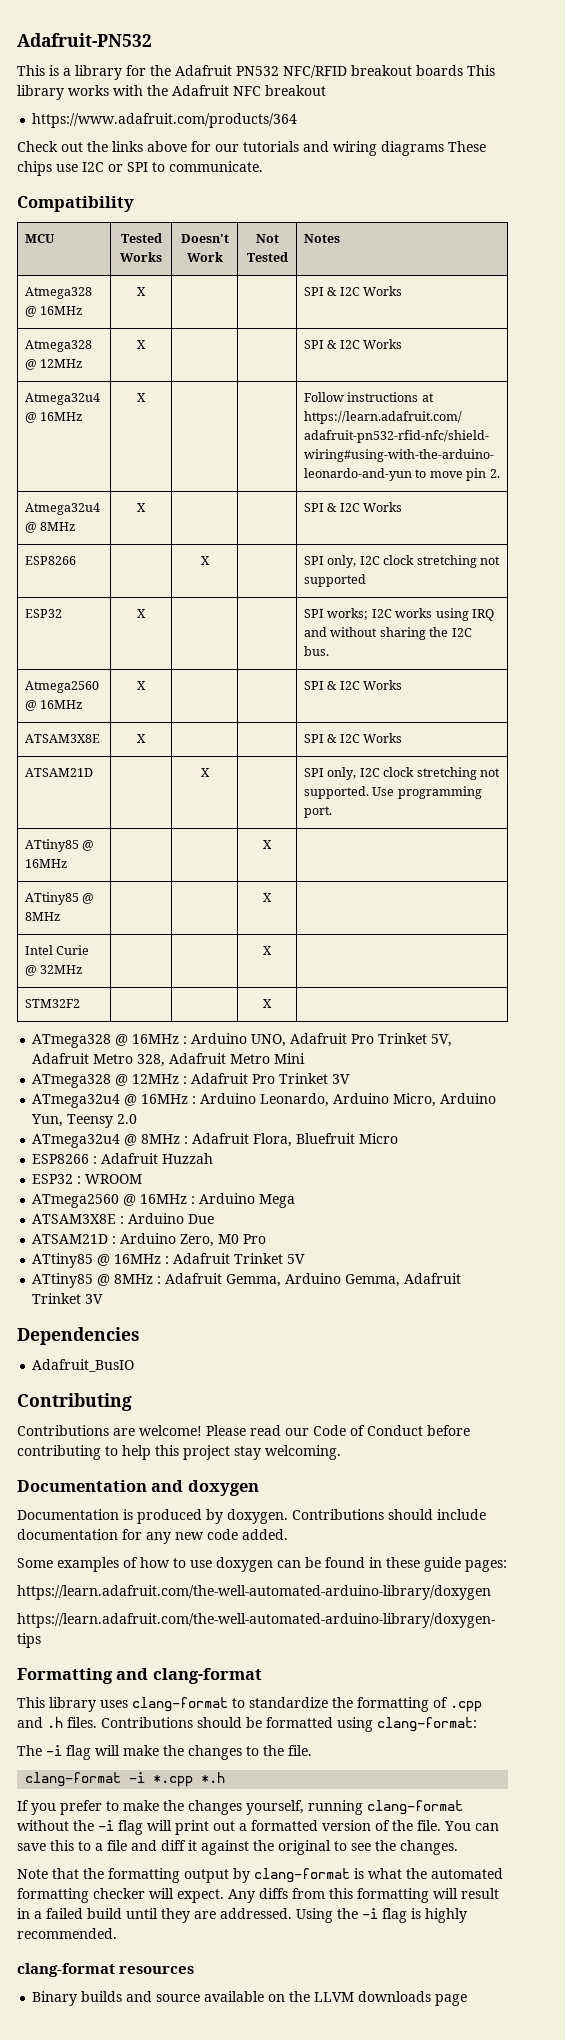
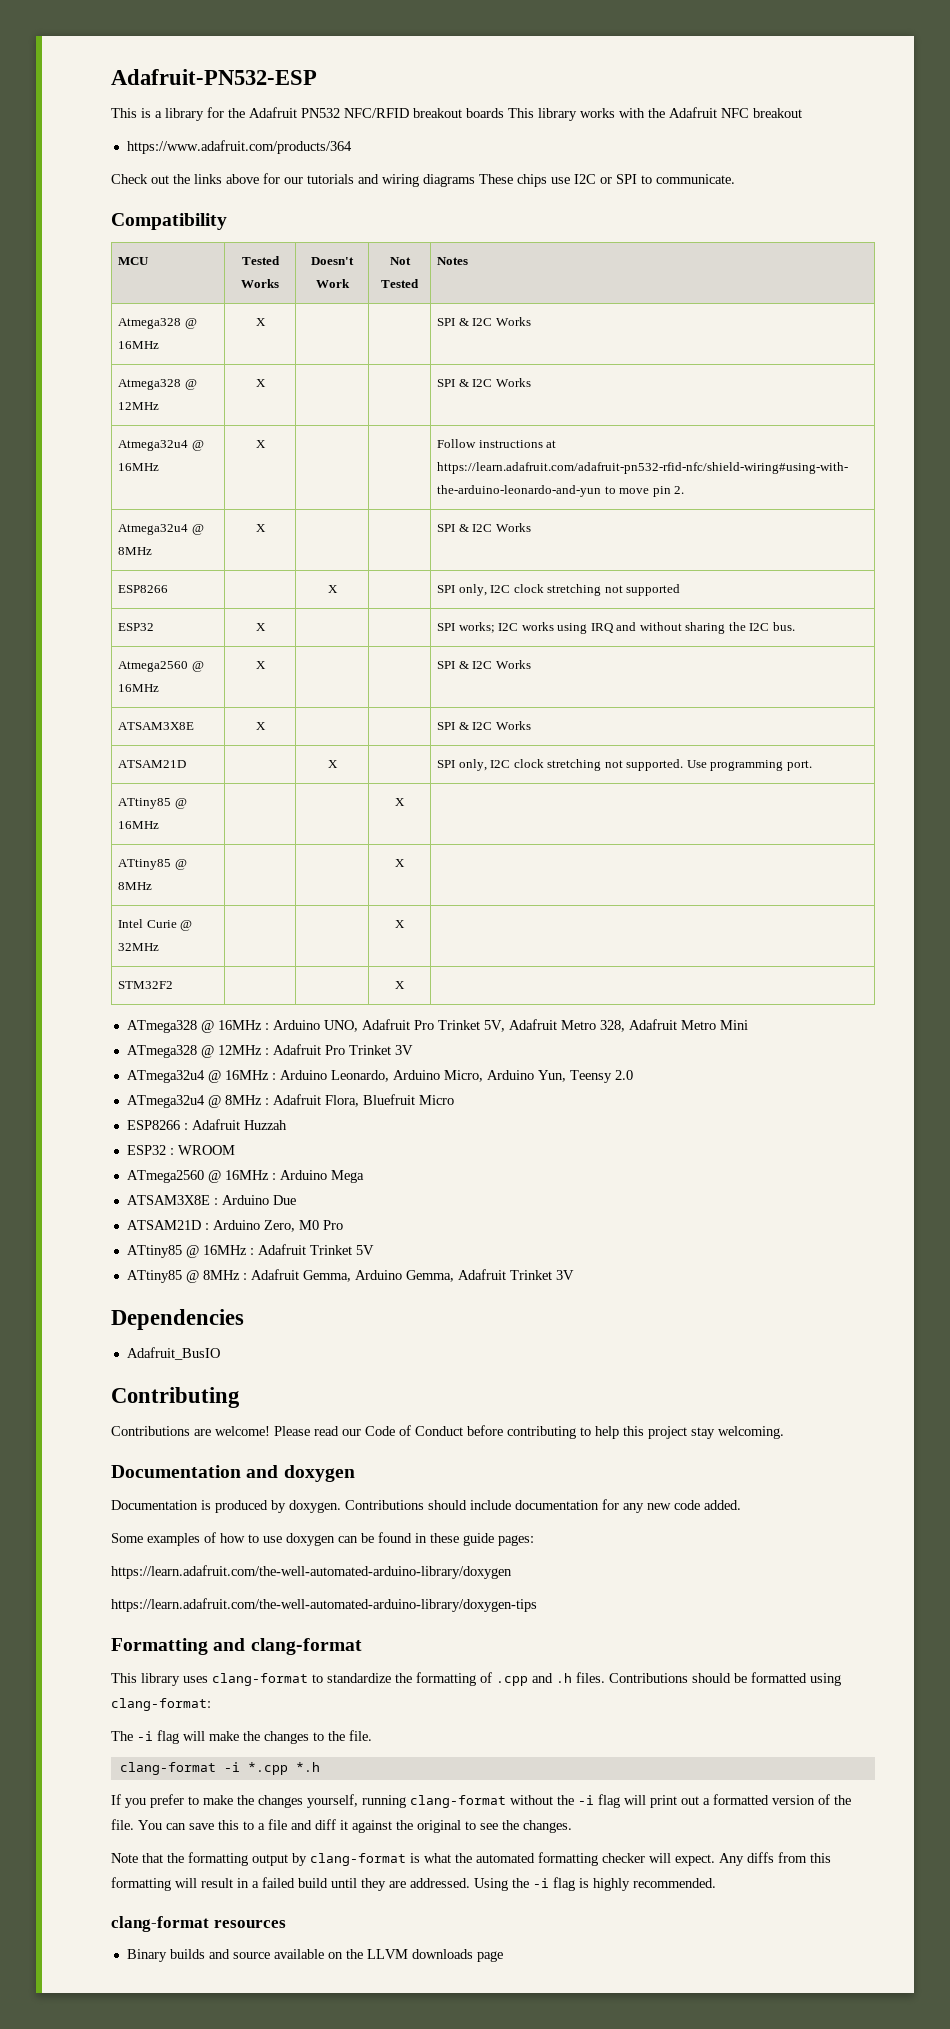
[17,33,152,47] Adafruit-PN532 -> [111,69,317,85] Adafruit-PN532-ESP

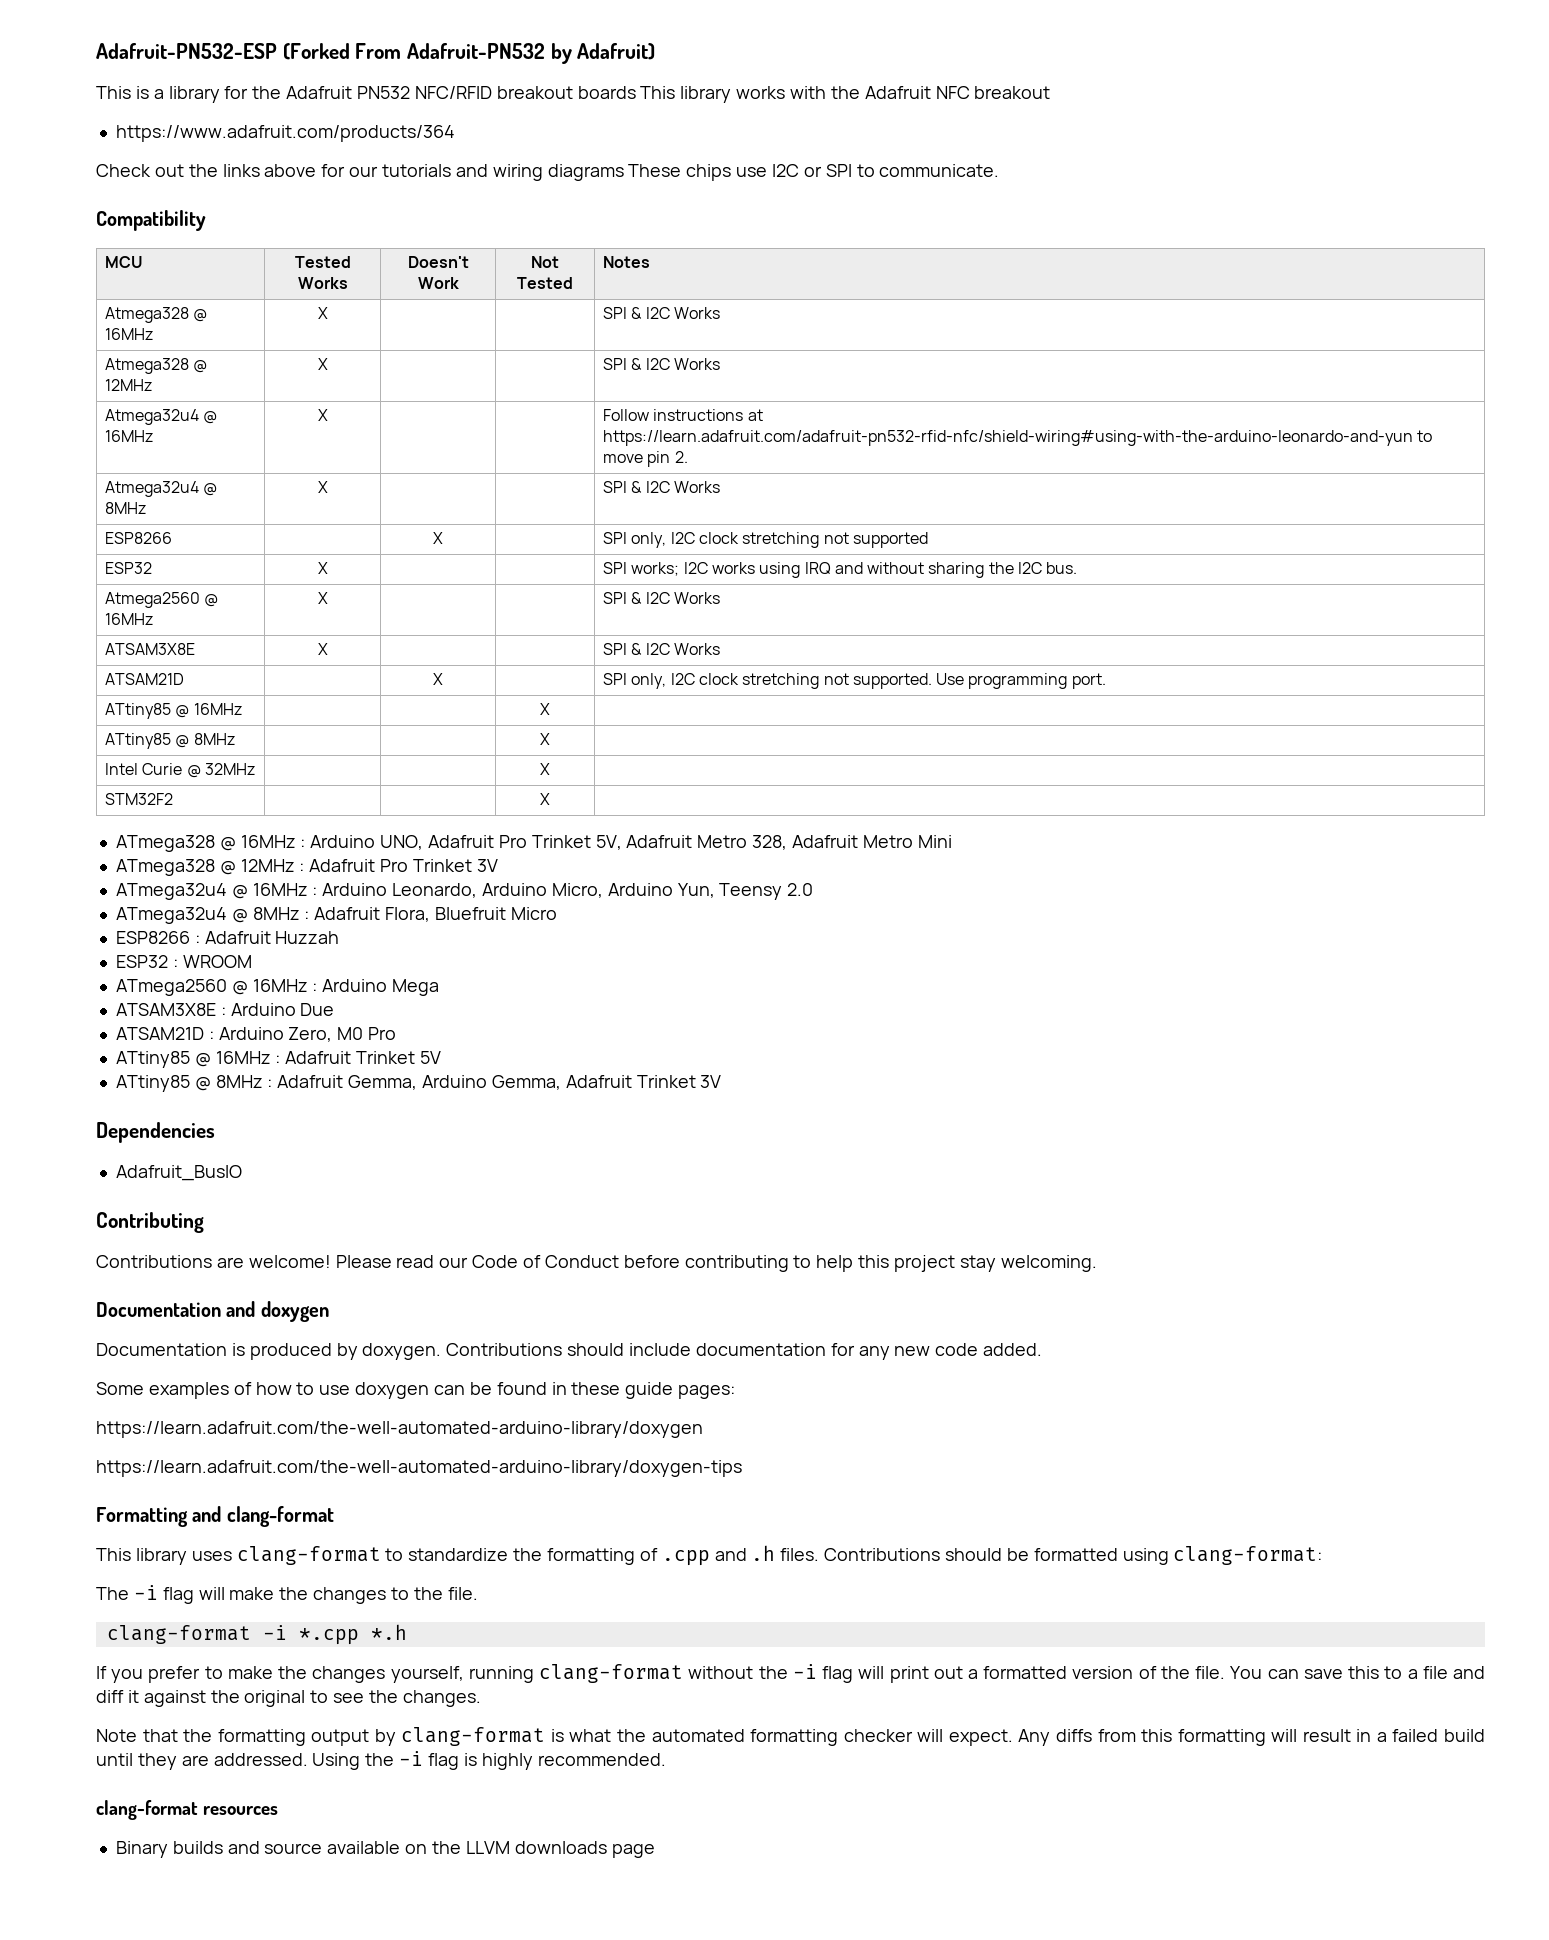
(317, 77) none -> [282,43,656,64] (Forked From Adafruit-PN532 by Adafruit)

